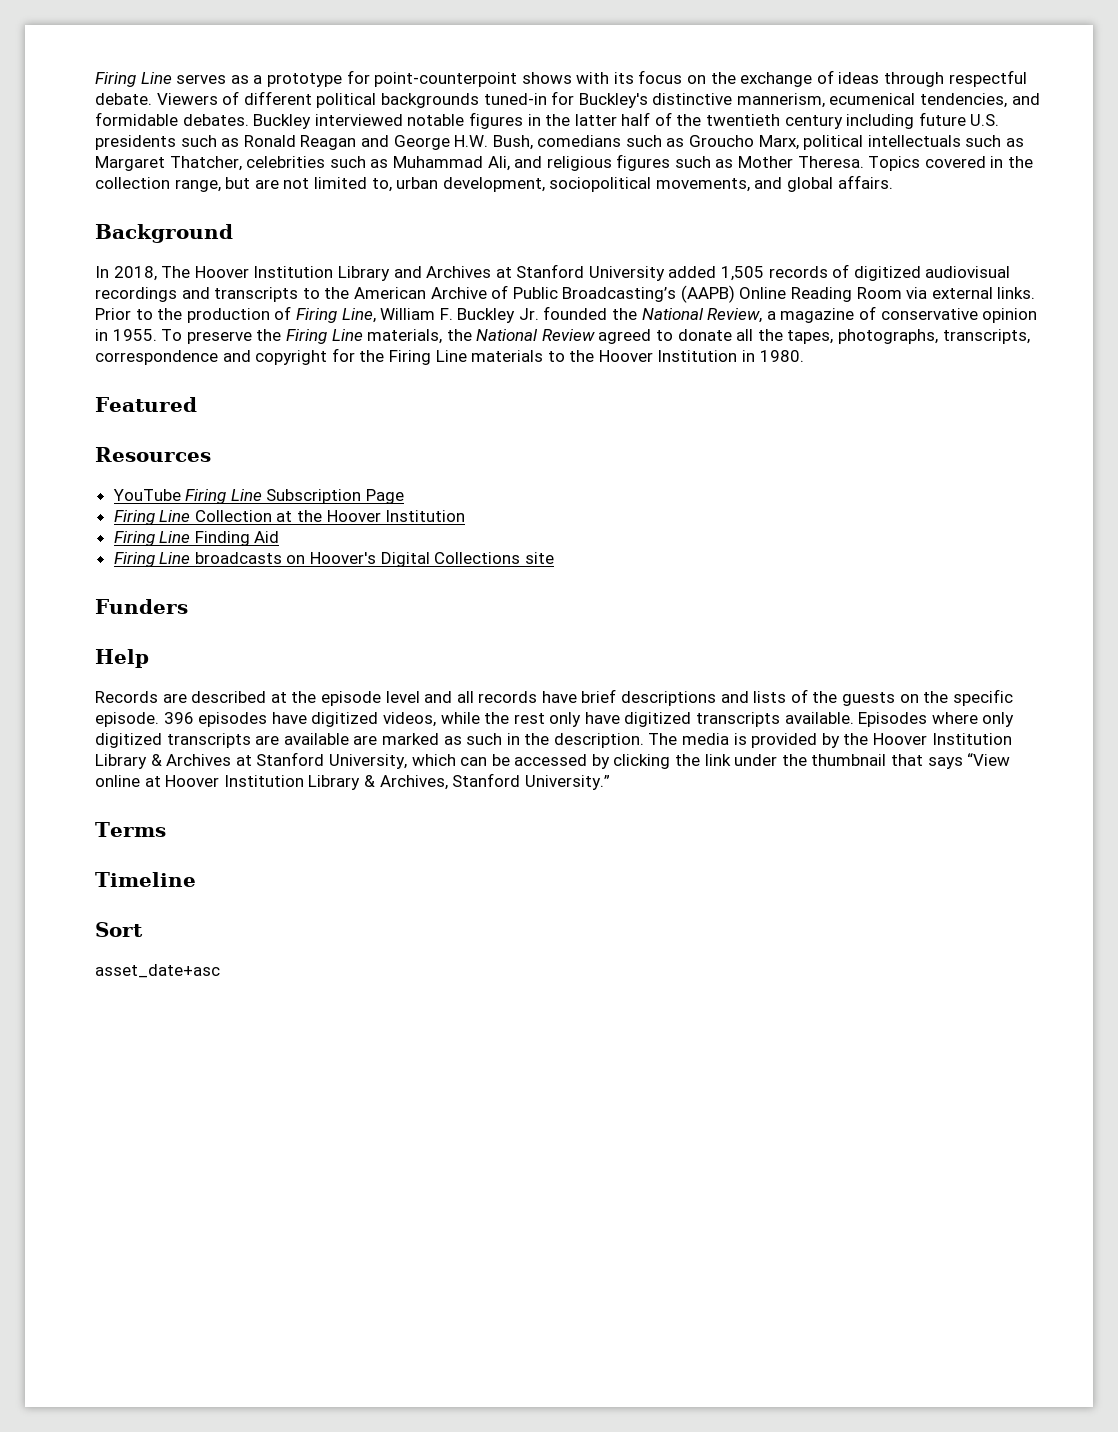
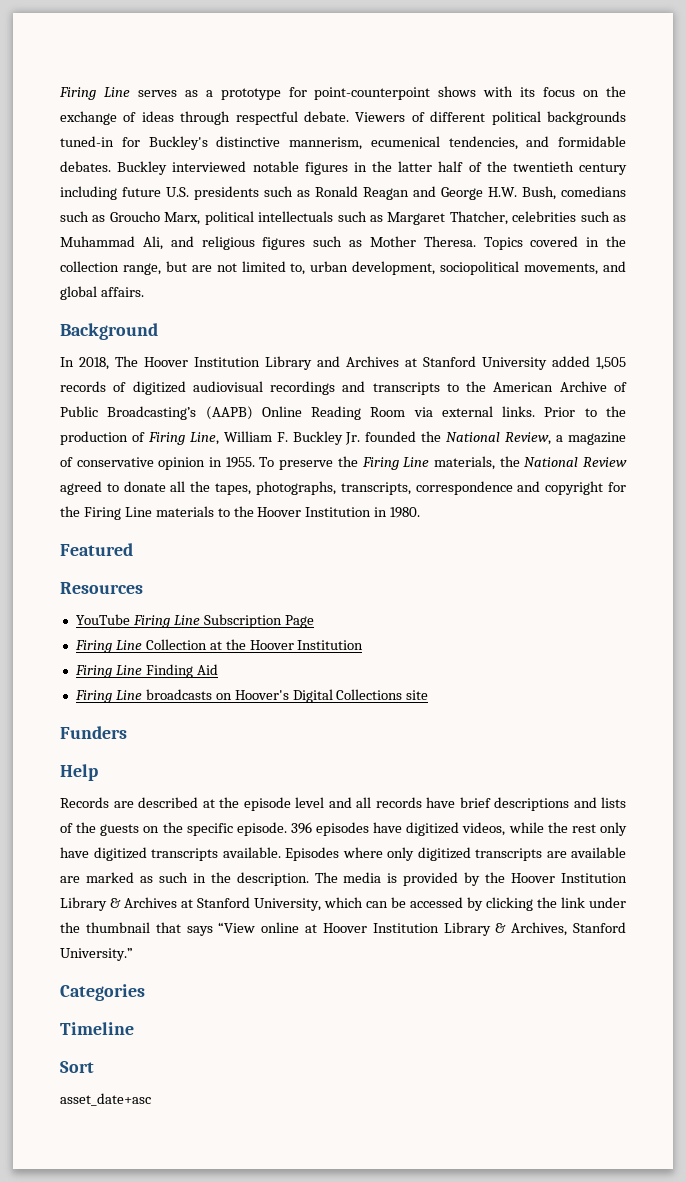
[95,822,166,837] Terms -> [60,984,145,1001] Categories

